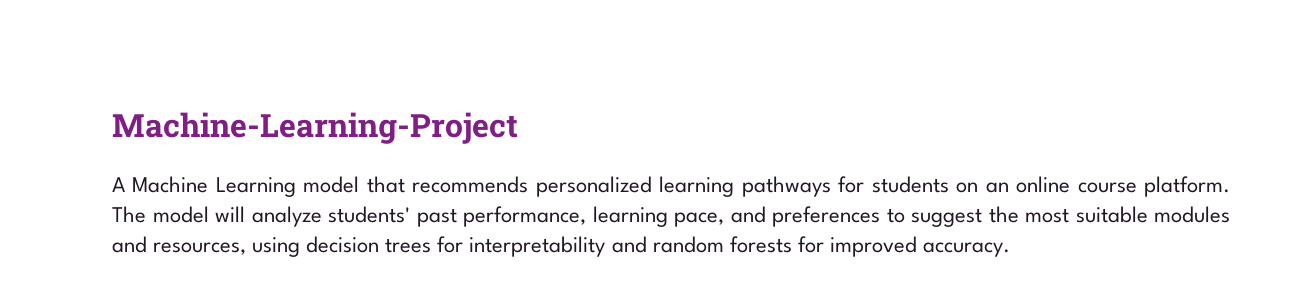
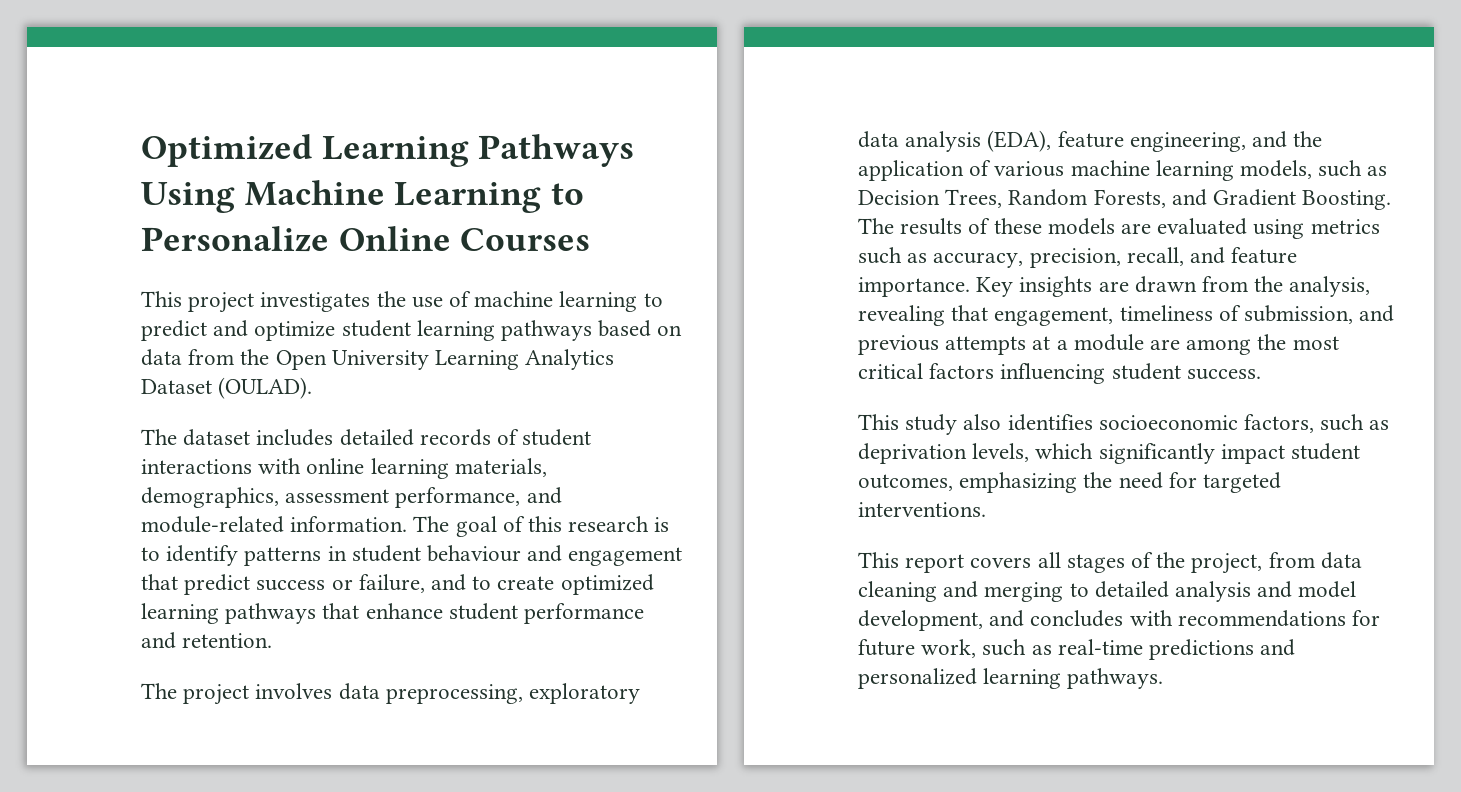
[112,112,518,144] [112,176,1231,197] [112,206,1230,227] [112,236,1010,257] Machine-Learning-Project // A Machine Learning model that recommends personalized learning pathways for students on an online course platform. The model will analyze students' past performance, learning pace, and preferences to suggest the most suitable modules and resources, using decision trees for interpretability and random forests for improved accuracy. -> [141,134,635,167] [141,180,585,213] [141,226,591,252] [141,291,663,313] [141,320,683,341] [141,349,615,370] [141,377,313,399] [141,429,592,446] [141,458,547,479] [141,487,562,508] [141,516,670,537] [141,545,683,566] [141,574,654,595] [141,603,645,624] [141,632,273,649] [141,683,641,705] [858,130,1323,152] [858,160,1388,181] [858,189,1392,210] [858,218,1380,239] [858,247,1298,268] [858,276,1371,297] [858,305,1395,326] [858,334,1339,355] [858,363,1261,384] [858,414,1390,435] [858,443,1361,464] [858,472,1282,493] [858,502,986,517] [858,552,1362,574] [858,581,1357,602] [858,610,1381,631] [858,639,1296,660] [858,668,1164,689] Optimized Learning Pathways Using Machine Learning to Personalize Online Courses // This project investigates the use of machine learning to predict and optimize student learning pathways based on data from the Open University Learning Analytics Dataset (OULAD). // The dataset includes detailed records of student interactions with online learning materials, demographics, assessment performance, and module-related information. The goal of this research is to identify patterns in student behaviour and engagement that predict success or failure, and to create optimized learning pathways that enhance student performance and retention. // The project involves data preprocessing, exploratory data analysis (EDA), feature engineering, and the application of various machine learning models, such as Decision Trees, Random Forests, and Gradient Boosting. The results of these models are evaluated using metrics such as accuracy, precision, recall, and feature importance. Key insights are drawn from the analysis, revealing that engagement, timeliness of submission, and previous attempts at a module are among the most critical factors influencing student success. // This study also identifies socioeconomic factors, such as deprivation levels, which significantly impact student outcomes, emphasizing the need for targeted interventions. // This report covers all stages of the project, from data cleaning and merging to detailed analysis and model development, and concludes with recommendations for future work, such as real-time predictions and personalized learning pathways.

